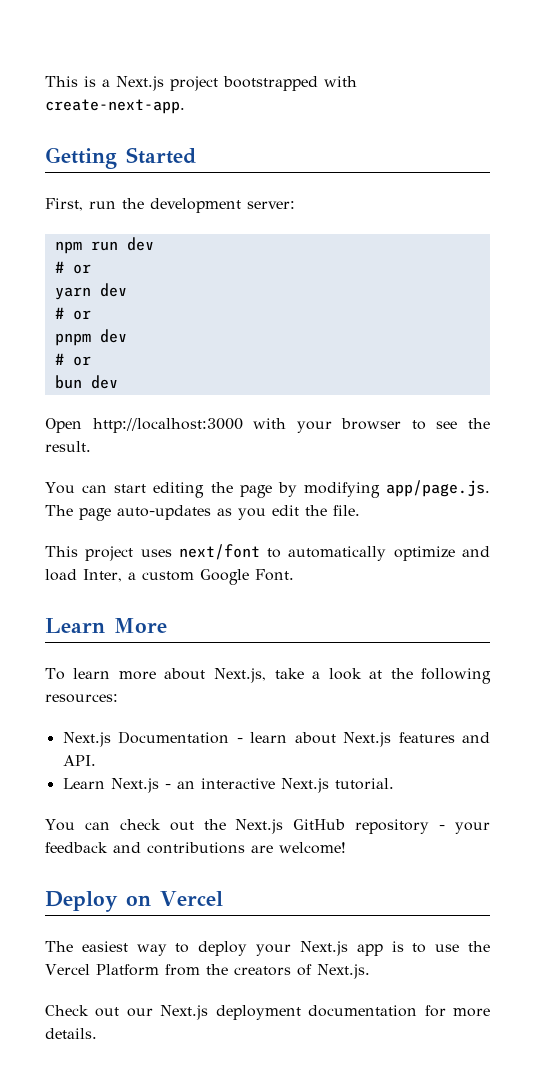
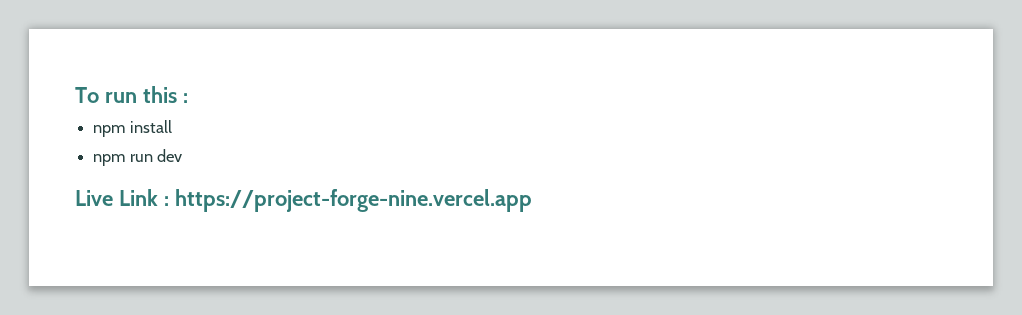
[45,76,357,91] [45,99,185,114] [45,147,196,169] [45,198,295,213] [54,237,154,254] [54,261,91,274] [54,283,127,300] [54,307,91,320] [54,329,127,346] [54,353,91,366] [54,375,118,389] [45,418,490,433] [45,441,91,452] [45,480,490,498] [45,505,360,521] [45,544,490,561] [45,569,294,585] [45,618,167,633] [45,668,491,684] [45,694,118,703] [62,731,490,747] [62,755,96,766] [62,778,394,793] [45,819,490,834] [45,842,346,854] [45,891,223,912] [45,941,490,956] [45,964,370,979] [45,1005,490,1020] [45,1028,97,1039] This is a Next.js project bootstrapped with create-next-app. // Getting Started // First, run the development server: // npm run dev // # or // yarn dev // # or // pnpm dev // # or // bun dev // Open http://localhost:3000 with your browser to see the result. // You can start editing the page by modifying app/page.js. The page auto-updates as you edit the file. // This project uses next/font to automatically optimize and load Inter, a custom Google Font. // Learn More // To learn more about Next.js, take a look at the following resources: // Next.js Documentation - learn about Next.js features and API. // Learn Next.js - an interactive Next.js tutorial. // You can check out the Next.js GitHub repository - your feedback and contributions are welcome! // Deploy on Vercel // The easiest way to deploy your Next.js app is to use the Vercel Platform from the creators of Next.js. // Check out our Next.js deployment documentation for more details. -> [75,86,188,103] [93,120,172,137] [93,149,183,166] [75,189,532,212] To run this : // npm install // npm run dev // Live Link : https://project-forge-nine.vercel.app

